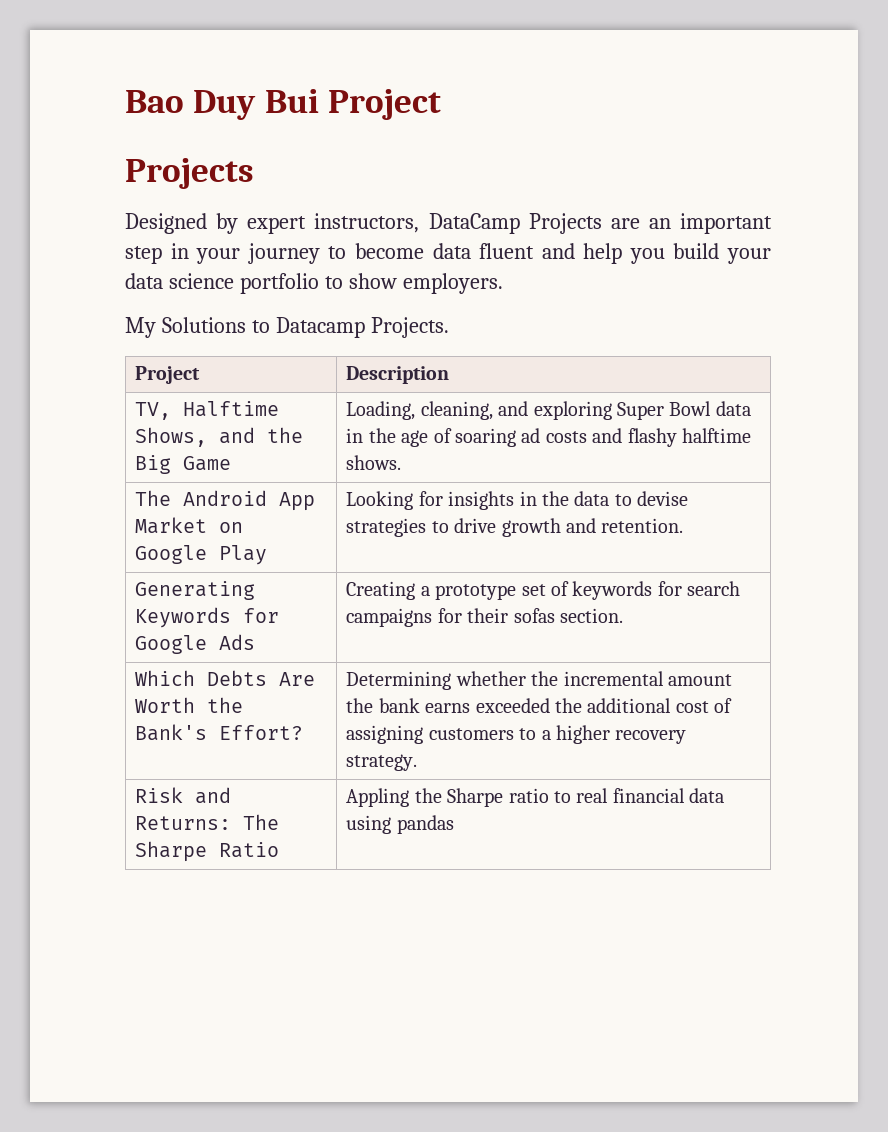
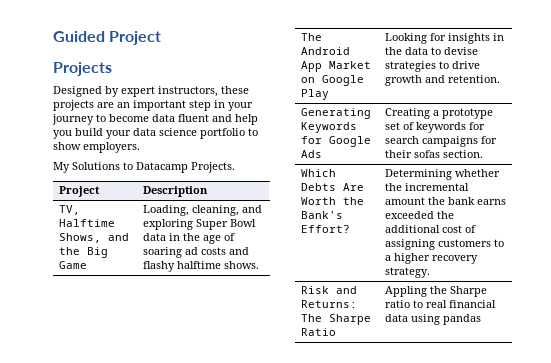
[125,89,319,120] Bao Duy Bui -> [53,31,105,42] Guided
[428,213,602,234] DataCamp Projects -> [221,86,249,94] [53,100,94,111] these projects

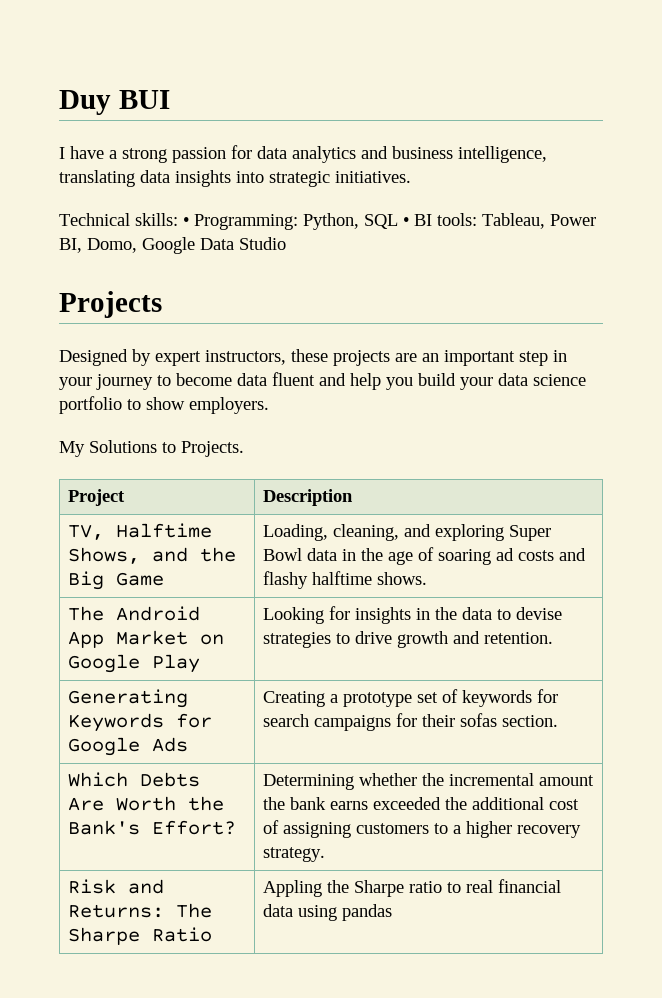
[53,31,162,45] Guided Project -> [59,90,170,115] [59,145,547,163] [59,170,411,187] [59,213,596,230] [59,237,286,254] Duy BUI // I have a strong passion for data analytics and business intelligence, translating data insights into strategic initiatives. // Technical skills: • Programming: Python, SQL • BI tools: Tableau, Power BI, Domo, Google Data Studio
[136,162,188,173] Datacamp -> (176, 447) none

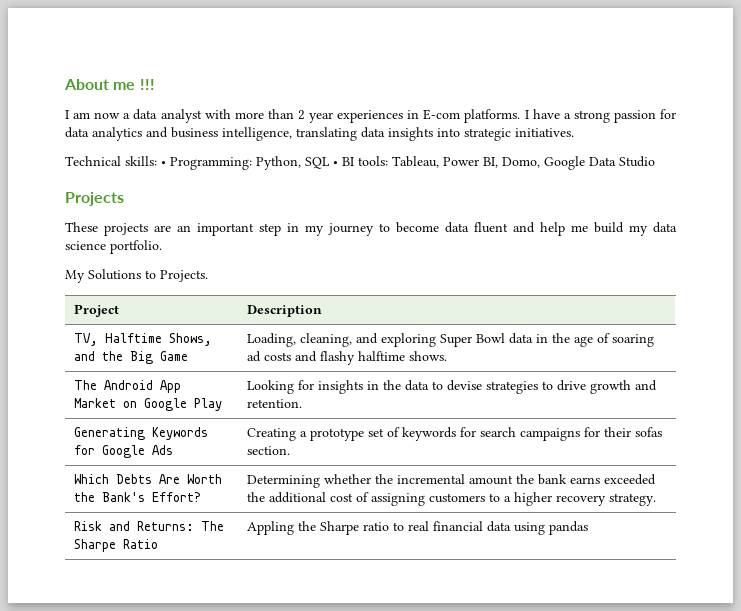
[59,90,170,115] Duy BUI // -> [64,79,155,90] [65,109,521,123] About me !!! // I am now a data analyst with more than 2 year experiences in E-com platforms.
[59,349,328,366] Designed by expert instructors, these -> [65,222,98,232] These
[59,377,92,390] your -> [305,225,324,236] my
[386,373,586,390] [59,396,269,414] you build your data science portfolio to show employers. -> [571,222,677,236] [65,240,162,254] me build my data science portfolio.

